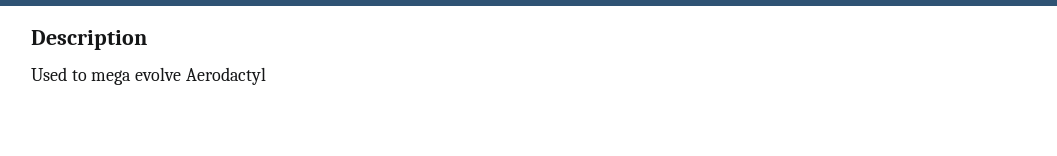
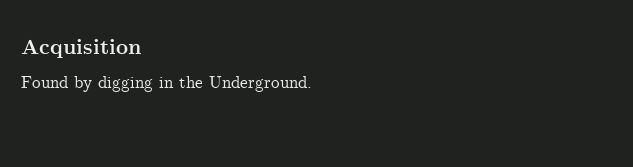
[31,30,147,50] [31,67,266,85] Description // Used to mega evolve Aerodactyl -> [21,39,141,58] [21,76,312,92] Acquisition // Found by digging in the Underground.

